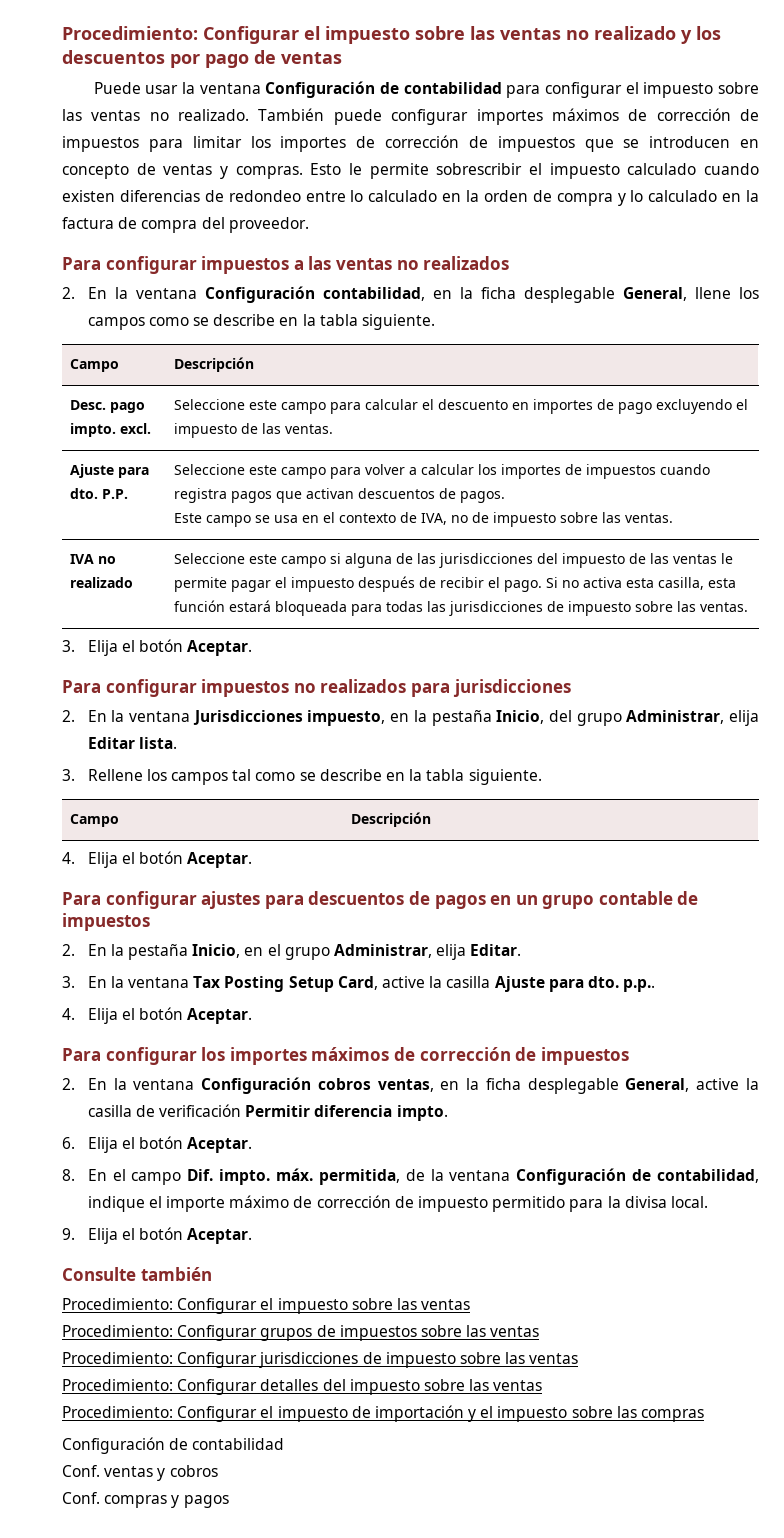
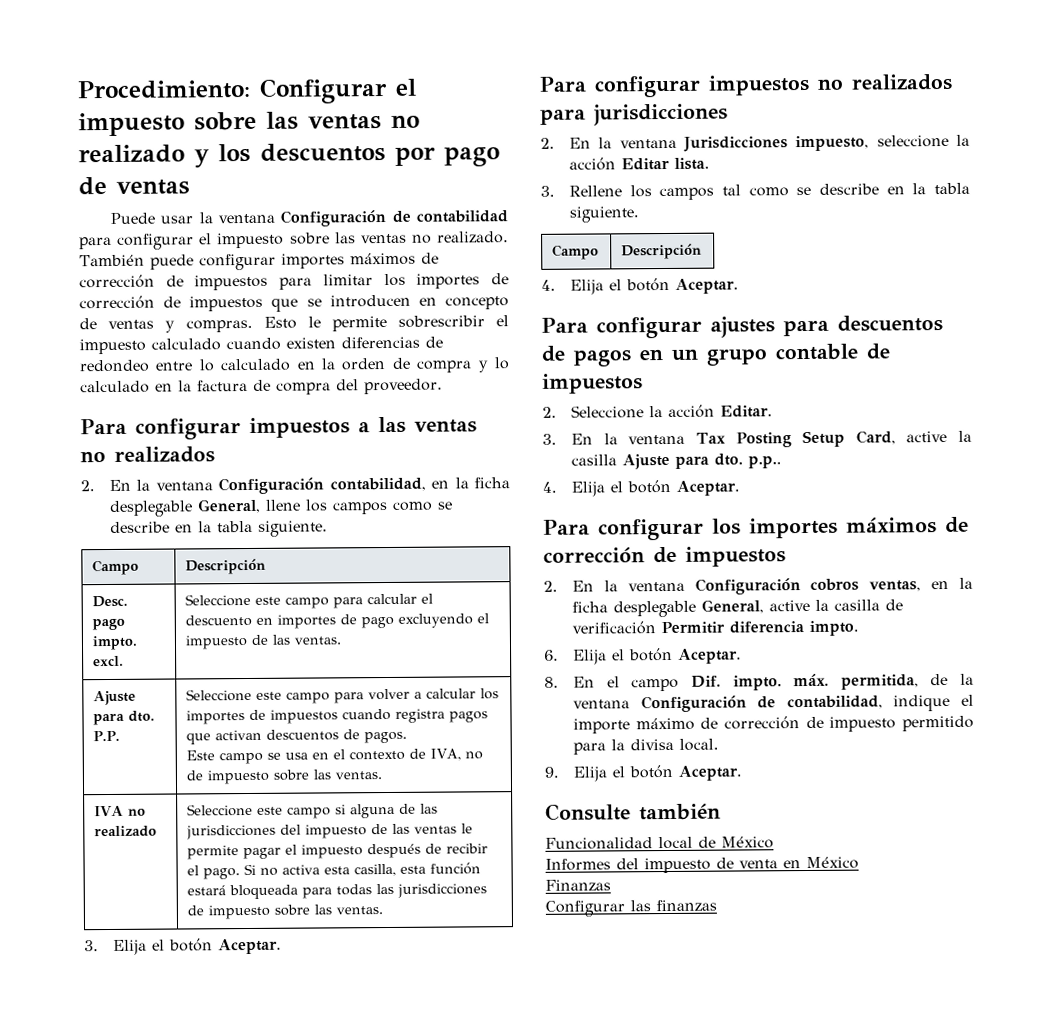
[390,710,759,726] en la pestaña Inicio, del grupo Administrar, elija -> [876,134,970,148] [569,157,617,171] seleccione la acción
[87,944,467,960] En la pestaña Inicio, en el grupo Administrar, elija -> [571,404,716,419] Seleccione la acción
[62,1298,471,1314] [62,1325,540,1341] [62,1352,579,1368] [62,1379,543,1395] [62,1405,705,1422] [62,1437,285,1454] [62,1465,218,1481] [62,1492,229,1508] Procedimiento: Configurar el impuesto sobre las ventas // Procedimiento: Configurar grupos de impuestos sobre las ventas // Procedimiento: Configurar jurisdicciones de impuesto sobre las ventas // Procedimiento: Configurar detalles del impuesto sobre las ventas // Procedimiento: Configurar el impuesto de importación y el impuesto sobre las compras // Configuración de contabilidad // Conf. ventas y cobros // Conf. compras y pagos -> [545,836,774,850] [545,856,859,874] [545,879,611,892] [545,899,717,917] Funcionalidad local de México // Informes del impuesto de venta en México // Finanzas // Configurar las finanzas

